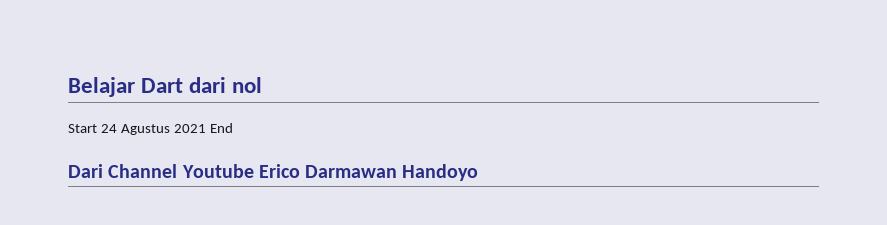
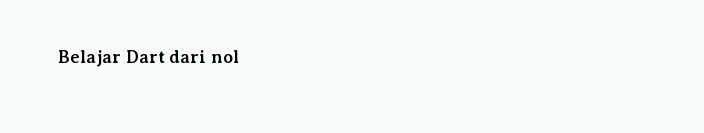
[68,123,233,135] [68,164,479,181] // Start 24 Agustus 2021 End // Dari Channel Youtube Erico Darmawan Handoyo -> (240, 56) none

